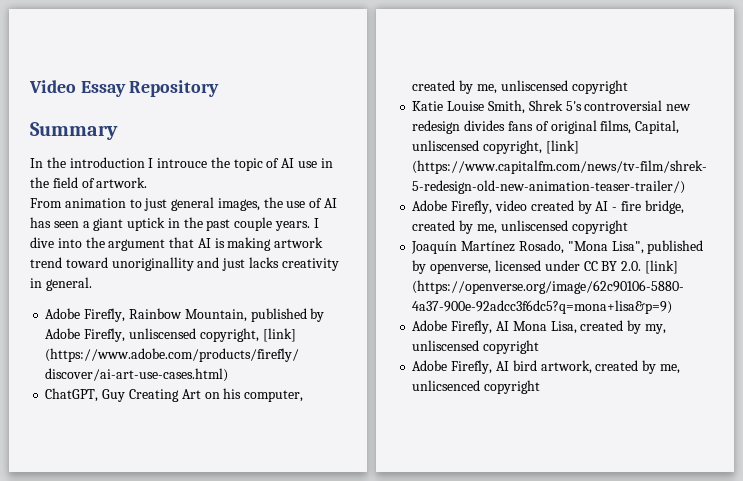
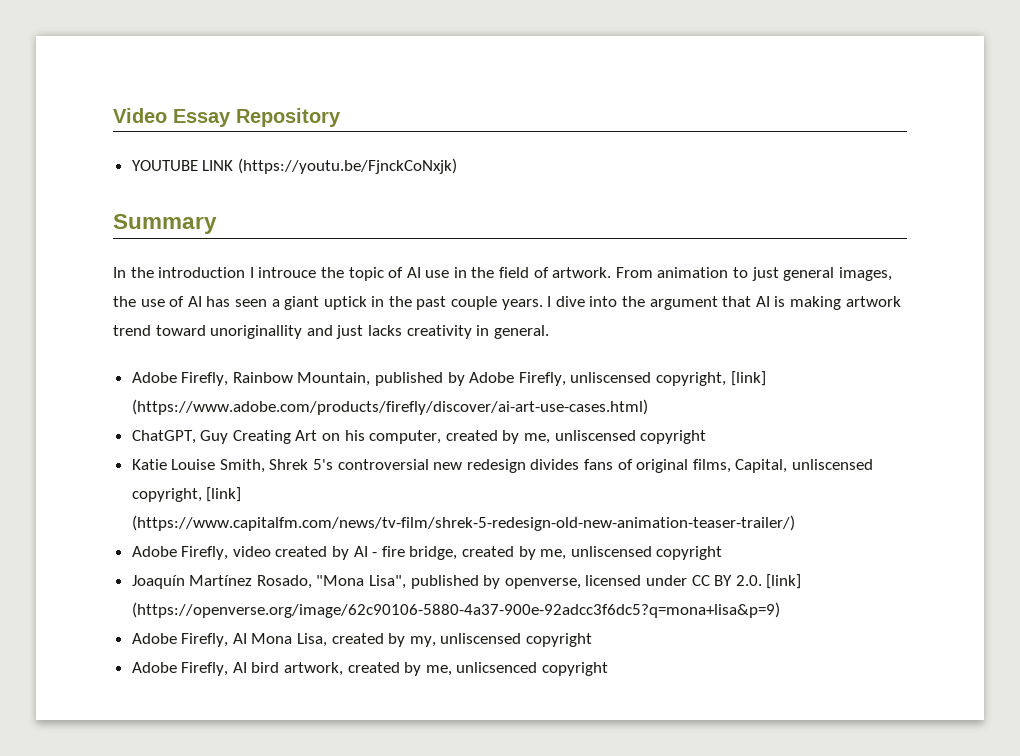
(220, 88) none -> [131,158,457,174] // YOUTUBE LINK (https://youtu.be/FjnckCoNxjk)
(148, 182) // -> (612, 272) none

